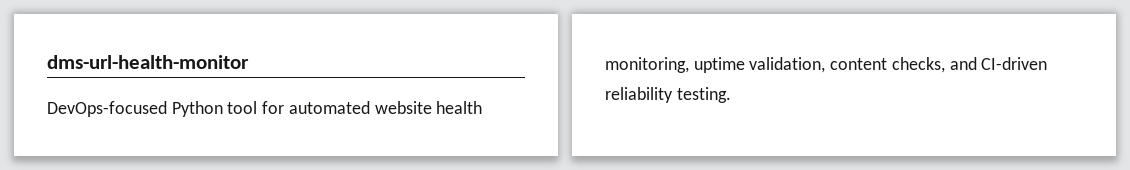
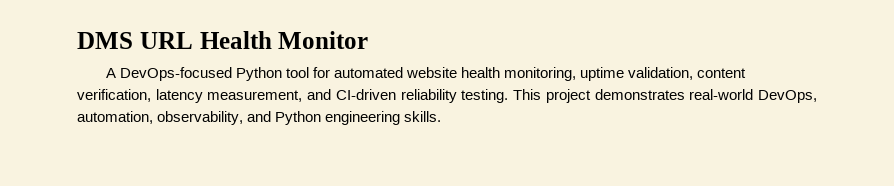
[47,55,249,69] dms-url-health-monitor // -> [77,31,369,49] [105,68,116,78] DMS URL Health Monitor // A
[891,57,945,73] checks, -> [77,89,303,103] verification, latency measurement,
(731, 95) none -> [513,89,818,103] [77,111,442,125] This project demonstrates real-world DevOps, automation, observability, and Python engineering skills.

